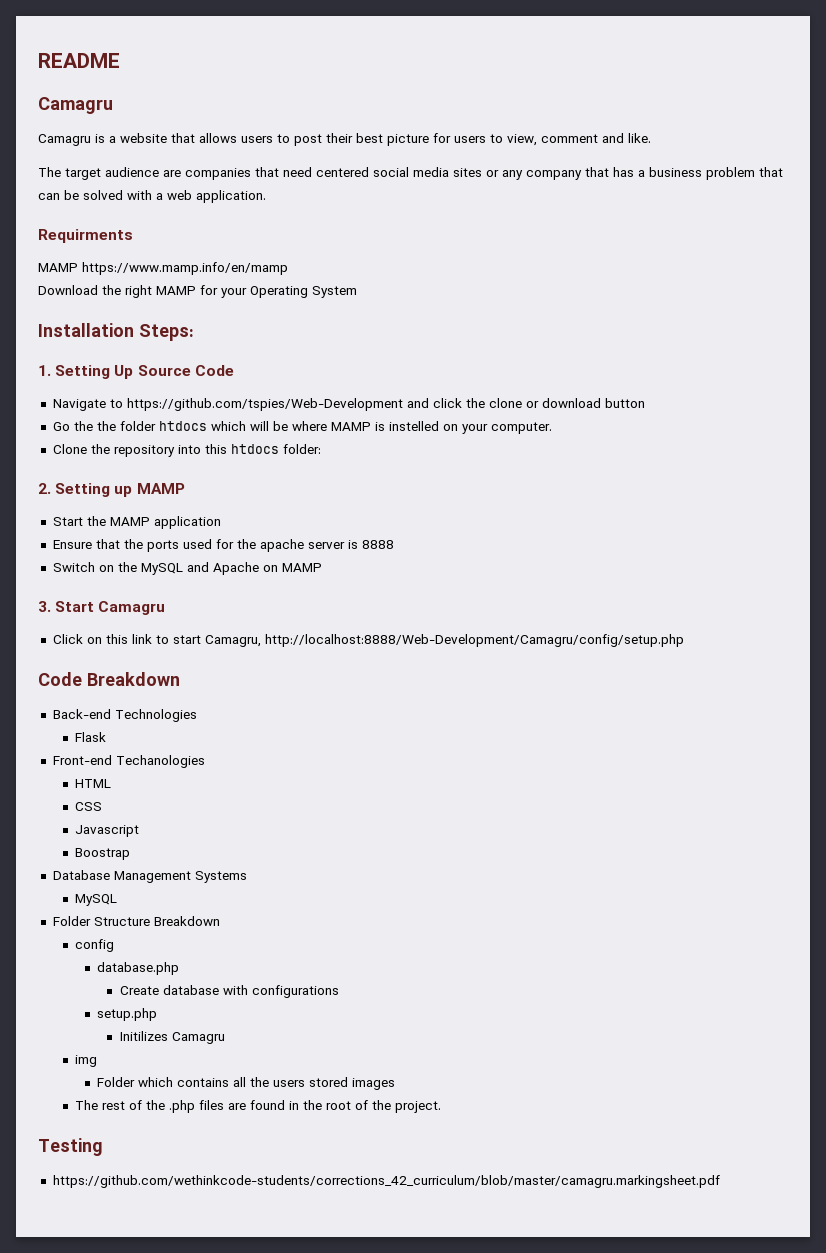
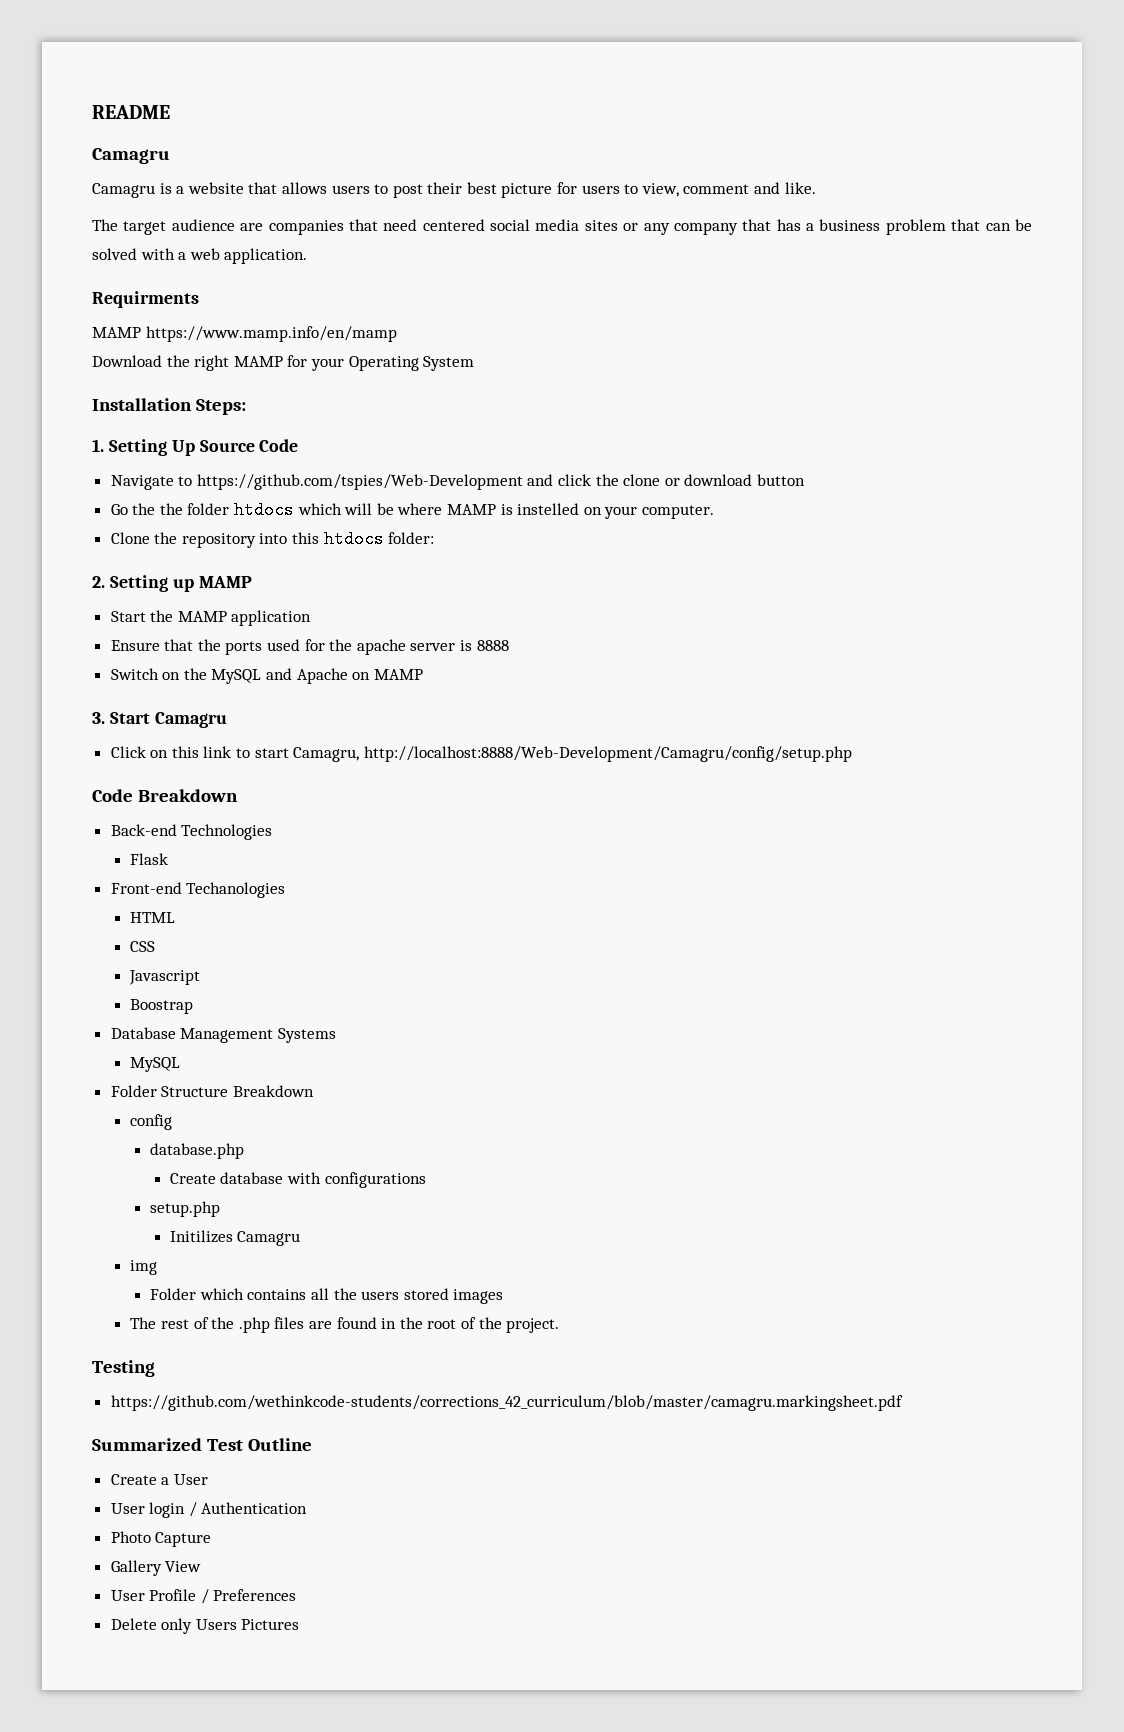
(720, 1181) none -> [92,1438,312,1451] [110,1474,208,1485] [110,1502,308,1518] [110,1531,212,1547] [110,1560,202,1576] [110,1589,297,1604] [110,1618,300,1634] // Summarized Test Outline // Create a User // User login / Authentication // Photo Capture // Gallery View // User Profile / Preferences // Delete only Users Pictures

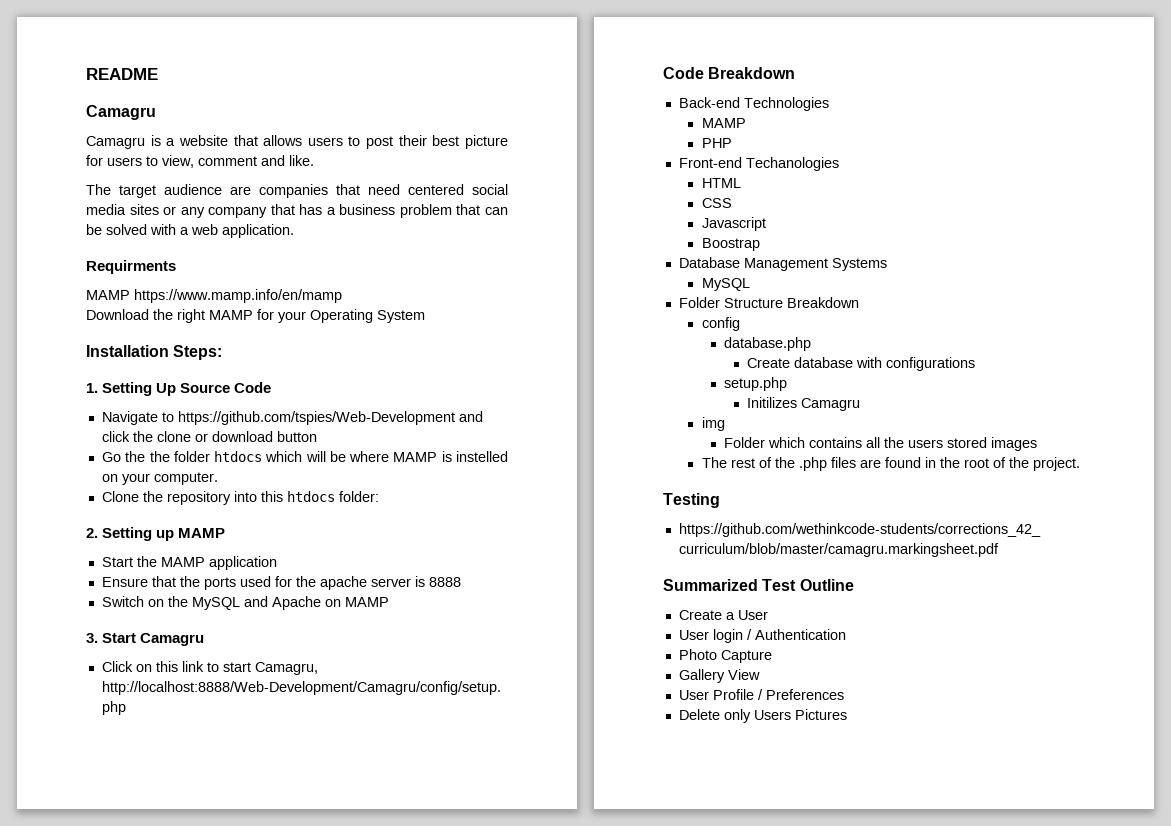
[130,853,169,865] Flask -> [701,118,746,128] [701,138,732,148] MAMP // PHP

